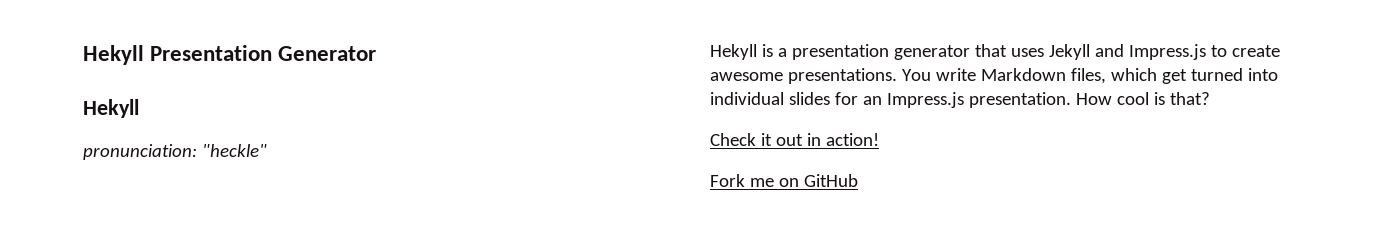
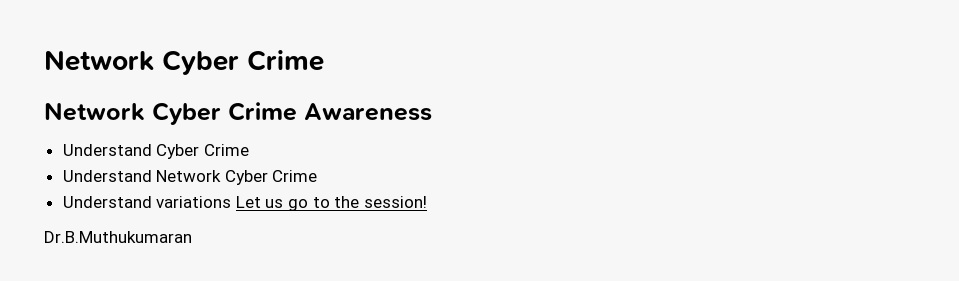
[83,45,377,65] [83,99,139,118] [83,144,267,160] [710,44,1280,60] [710,68,1278,84] [710,92,1210,108] [710,133,879,146] [710,174,858,187] Hekyll Presentation Generator // Hekyll // pronunciation: "heckle" // Hekyll is a presentation generator that uses Jekyll and Impress.js to create awesome presentations. You write Markdown files, which get turned into individual slides for an Impress.js presentation. How cool is that? // Check it out in action! // Fork me on GitHub -> [44,50,324,75] [44,102,432,125] [62,144,249,159] [62,170,318,185] [62,196,427,211] [44,231,192,243] Network Cyber Crime // Network Cyber Crime Awareness // Understand Cyber Crime // Understand Network Cyber Crime // Understand variations Let us go to the session! // Dr.B.Muthukumaran

